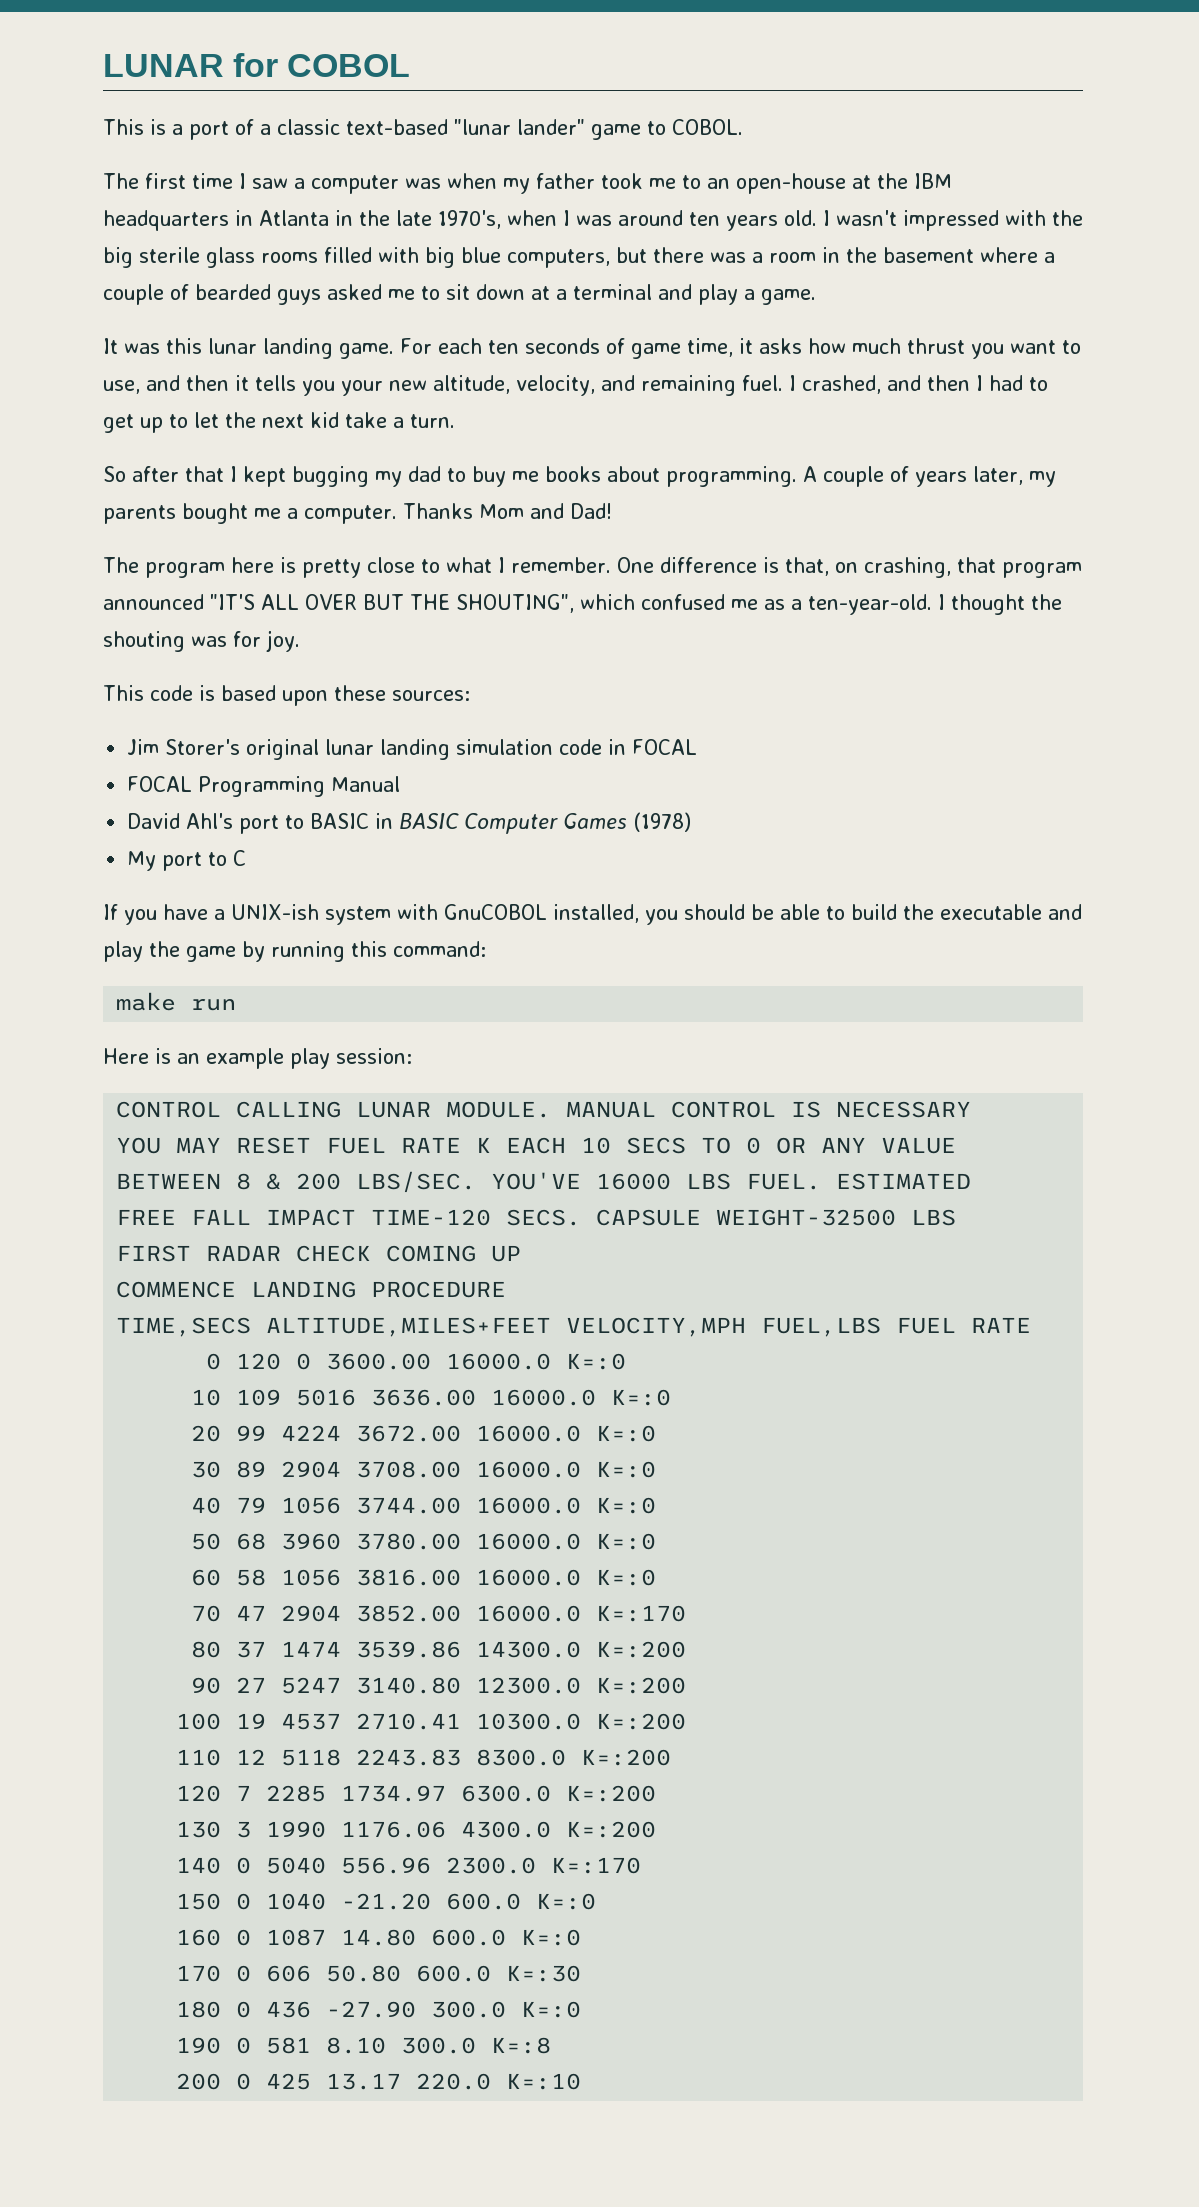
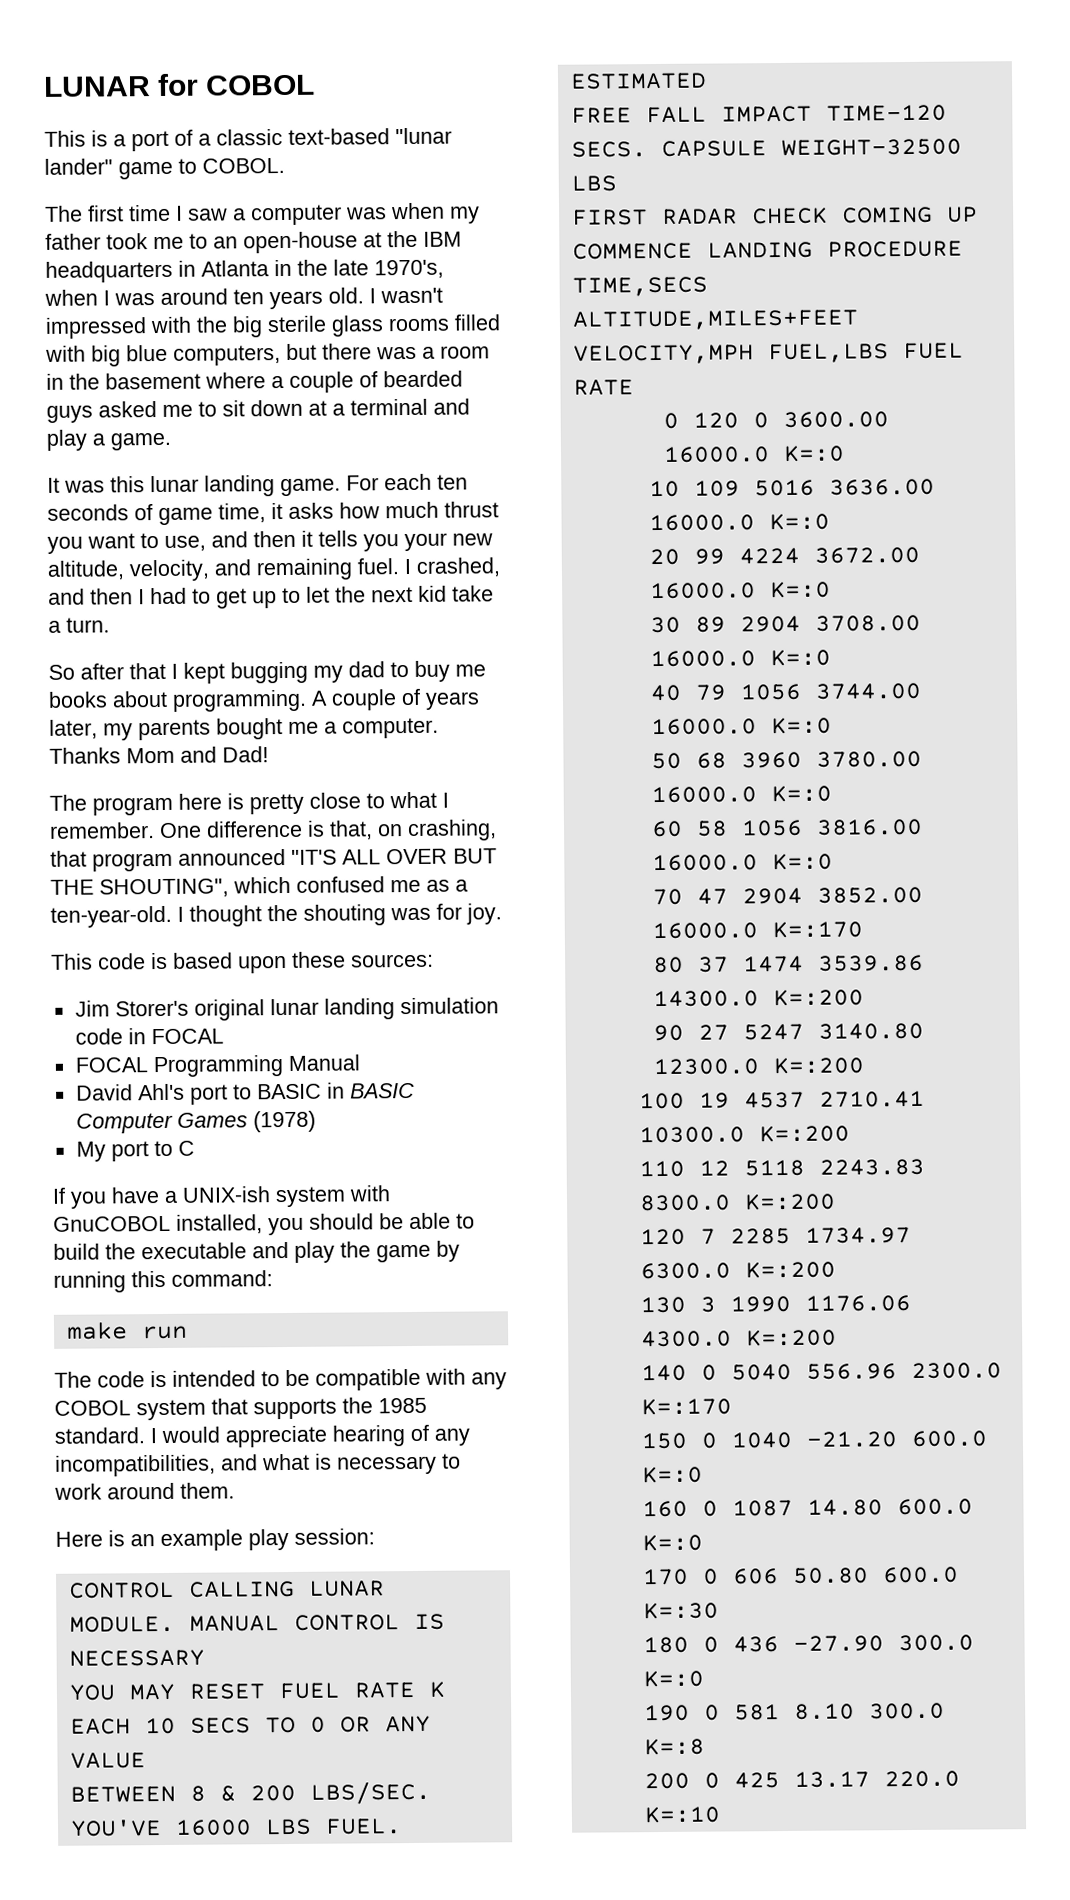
(237, 1004) none -> [54,1368,507,1391] [54,1397,427,1421] [54,1424,470,1448] [55,1453,461,1477] [54,1482,235,1500] // The code is intended to be compatible with any COBOL system that supports the 1985 standard. I would appreciate hearing of any incompatibilities, and what is necessary to work around them.

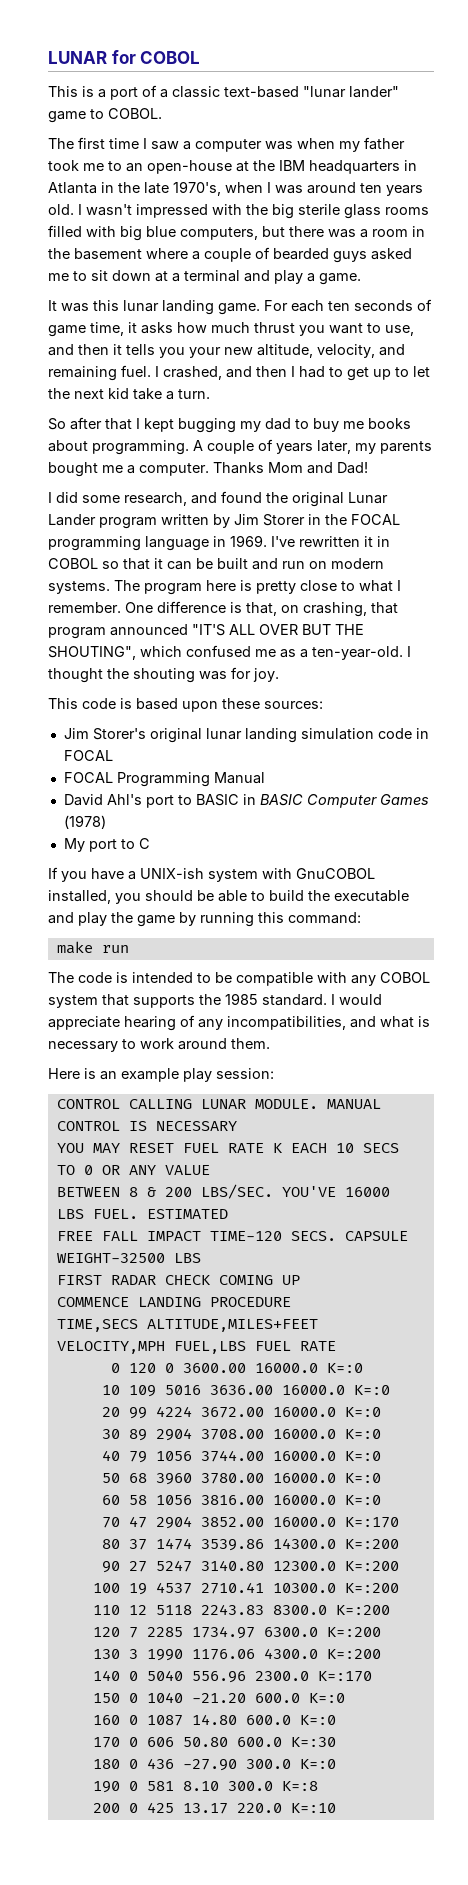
(269, 754) none -> [48,491,388,507] [48,514,400,529] [48,535,390,551] [48,558,384,570] [48,581,110,594] I did some research, and found the original Lunar Lander program written by Jim Storer in the FOCAL programming language in 1969. I've rewritten it in COBOL so that it can be built and run on modern systems.

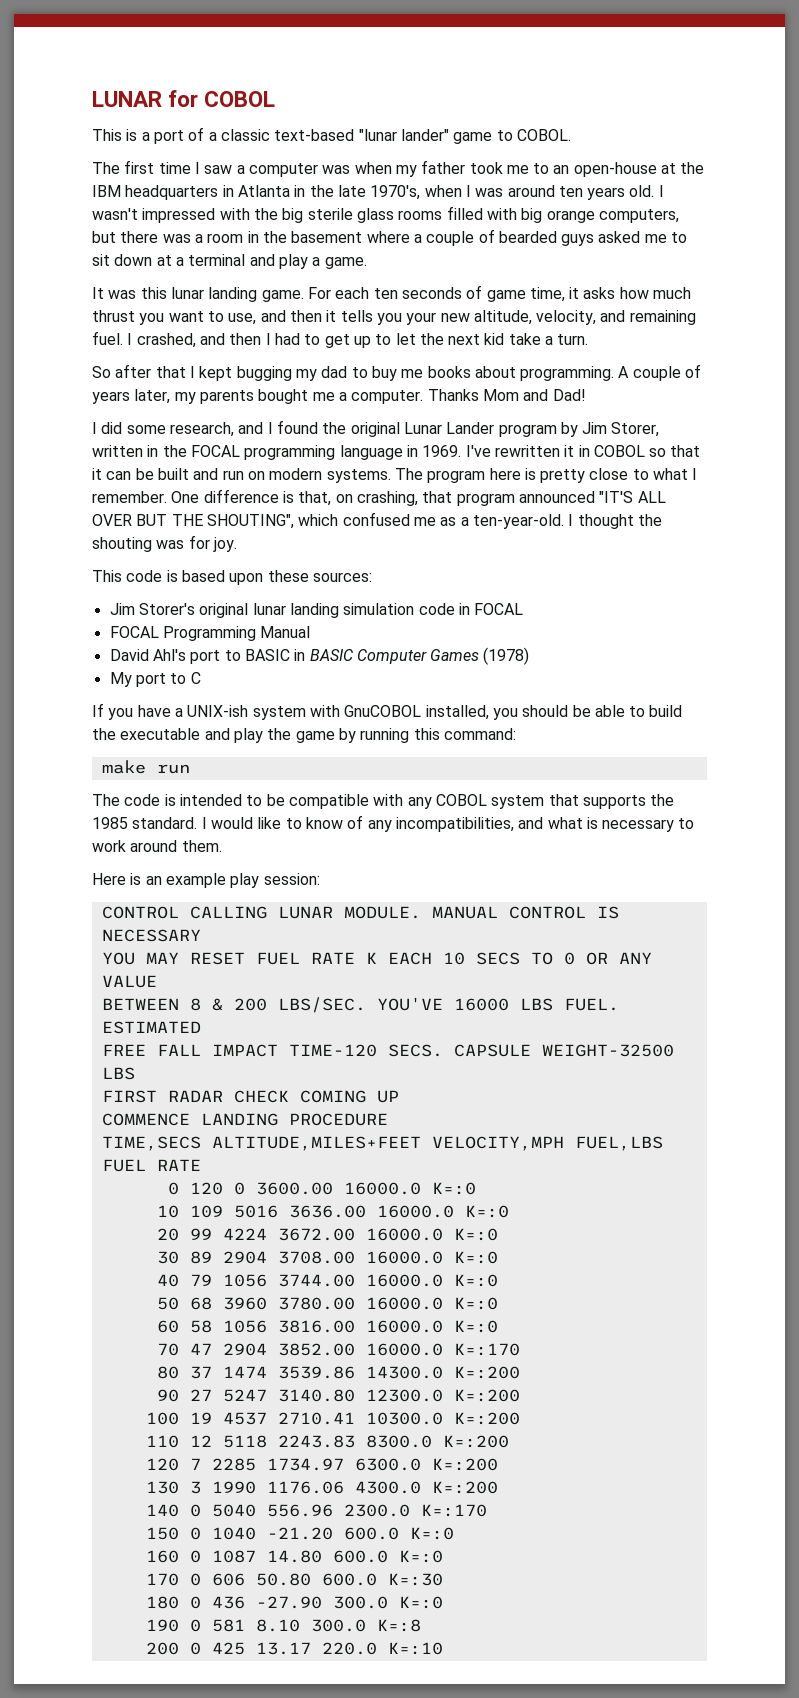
[146,226,176,237] blue -> [546,210,595,223] orange
(217, 498) none -> [267,422,273,434] I
[161,514,209,525] written -> (557, 430) none
[263,514,305,526] Storer -> [611,422,660,437] [92,445,143,457] Storer, written
[48,1016,176,1031] appreciate hearing -> [257,817,343,829] like to know

